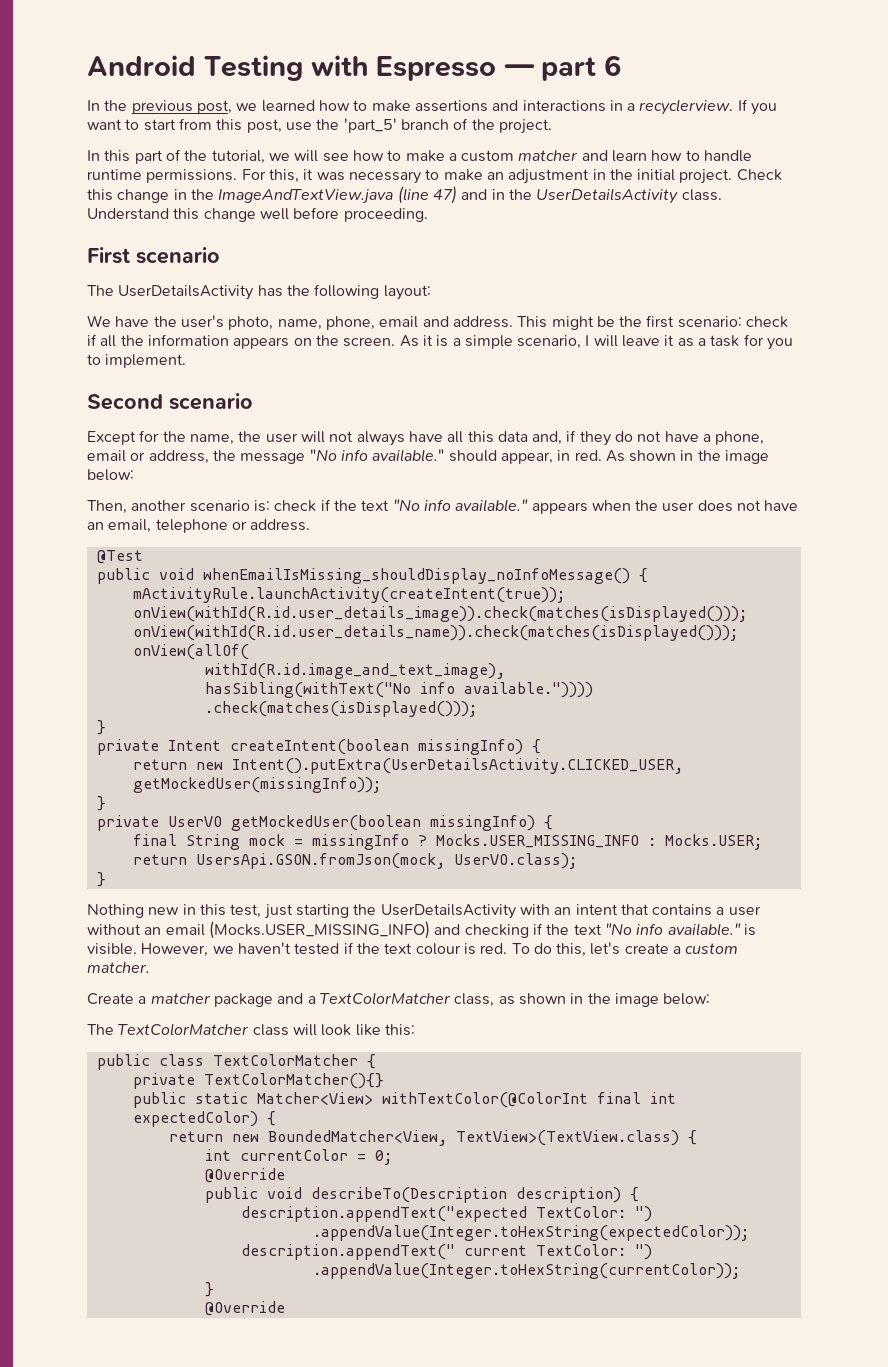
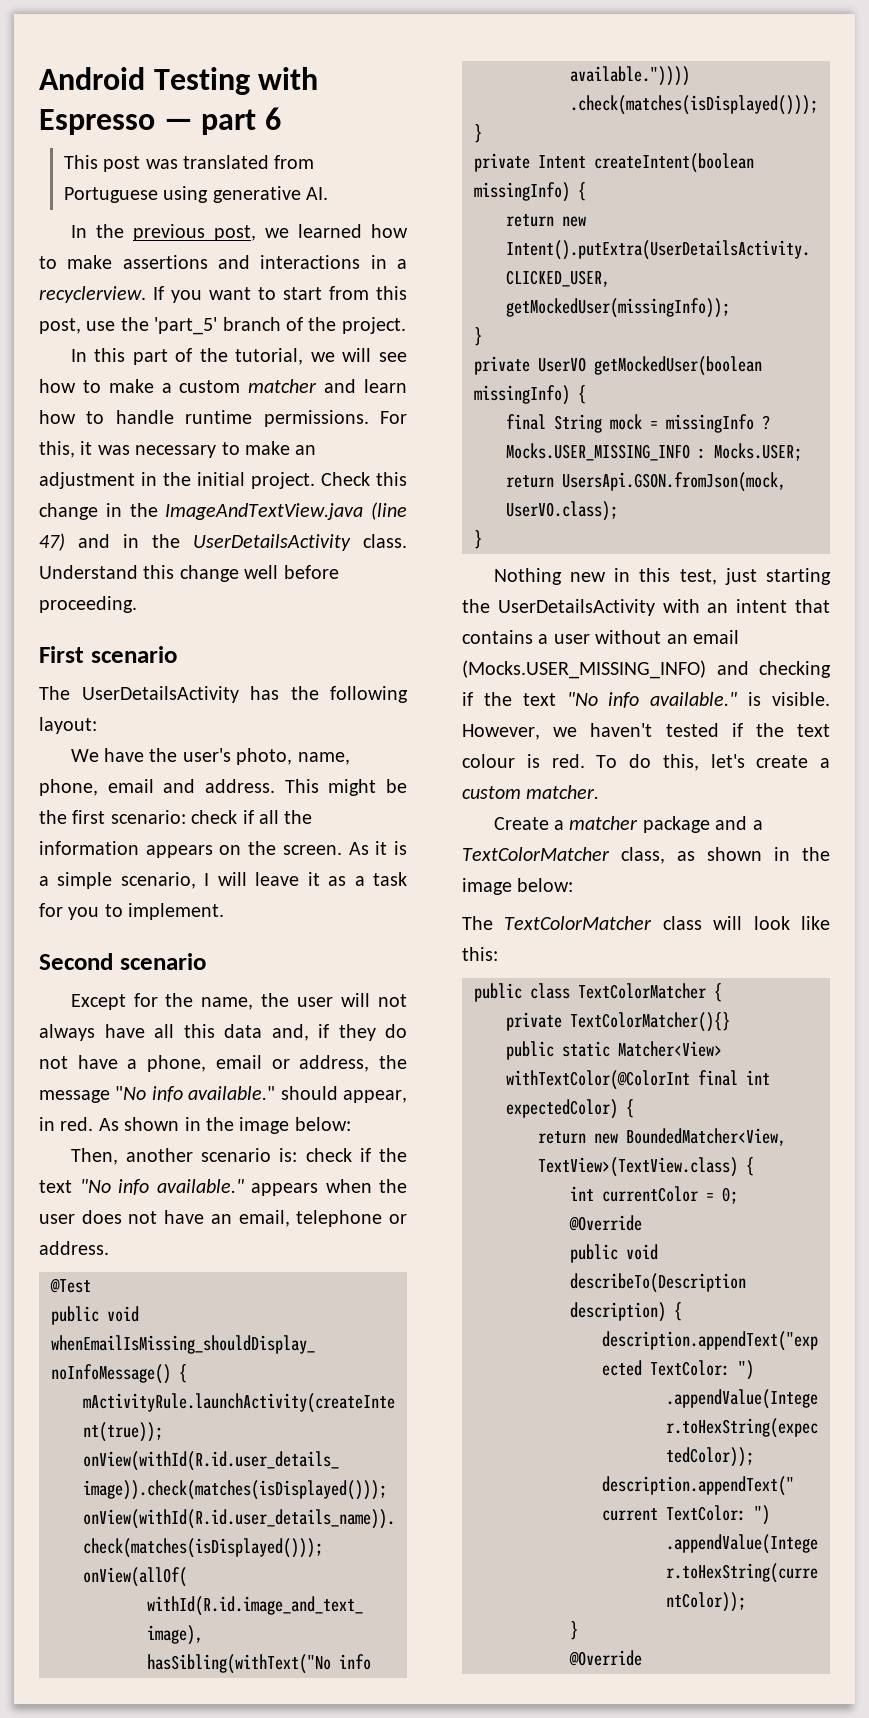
(621, 65) none -> [63,155,315,172] [63,186,329,203] // This post was translated from Portuguese using generative AI.

